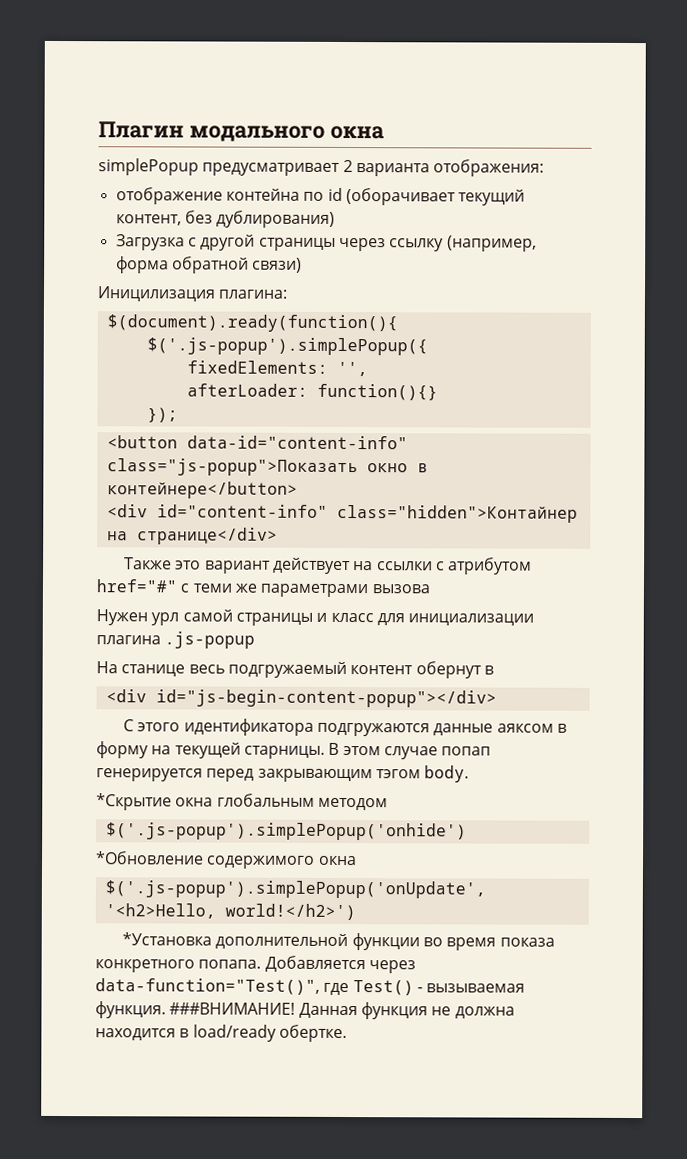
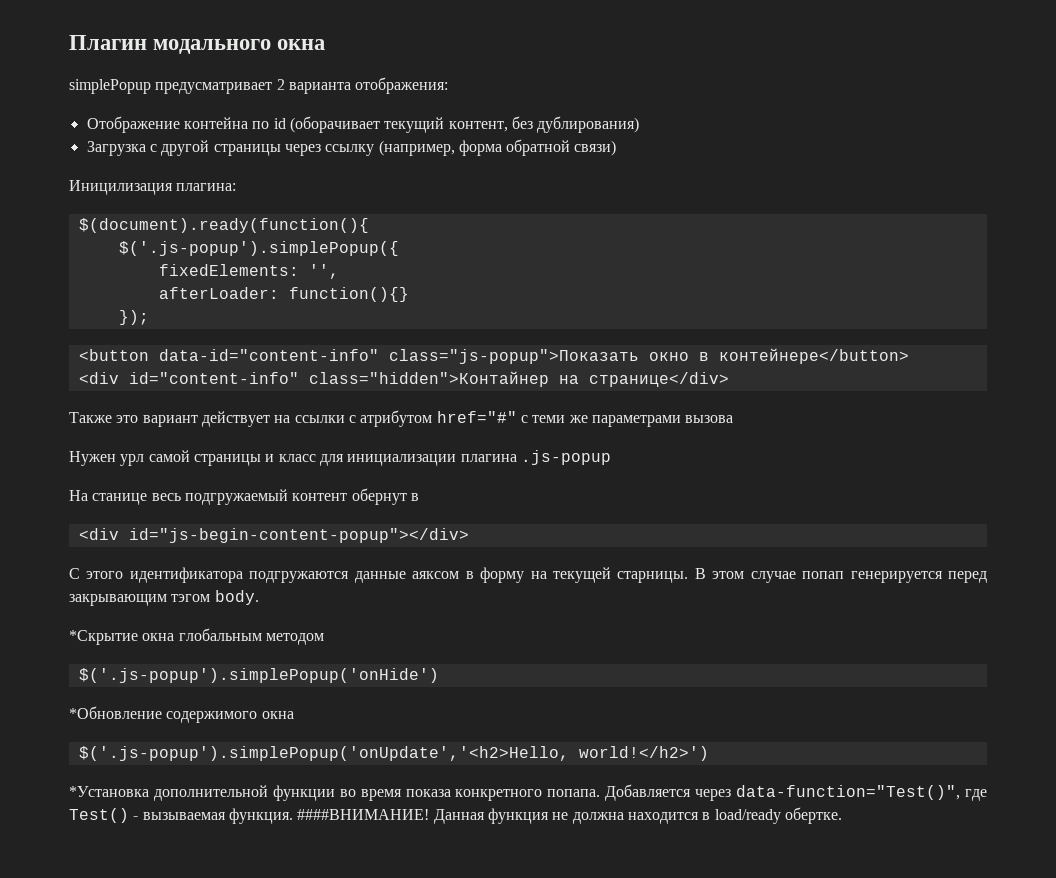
[115,187,223,205] отображение -> [86,116,180,133] Отображение
[105,822,467,841] $('.js-popup').simplePopup('onhide') -> [78,668,439,683] $('.js-popup').simplePopup('onHide')
[169,1002,296,1015] ###ВНИМАНИЕ! -> [297,809,430,820] ####ВНИМАНИЕ!

